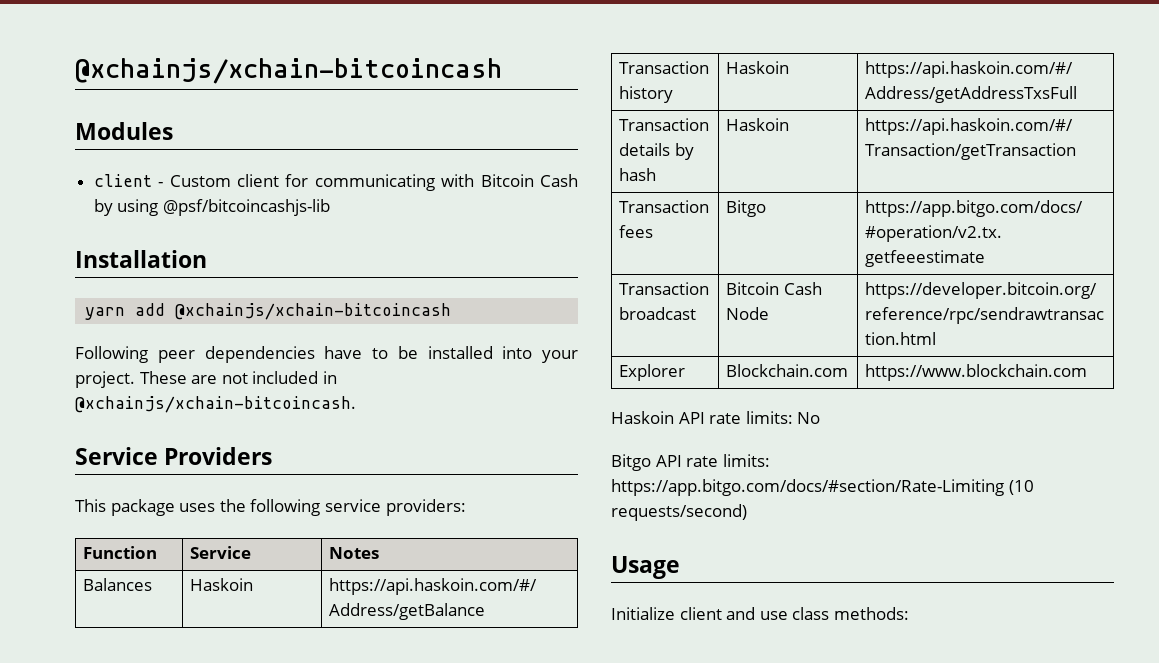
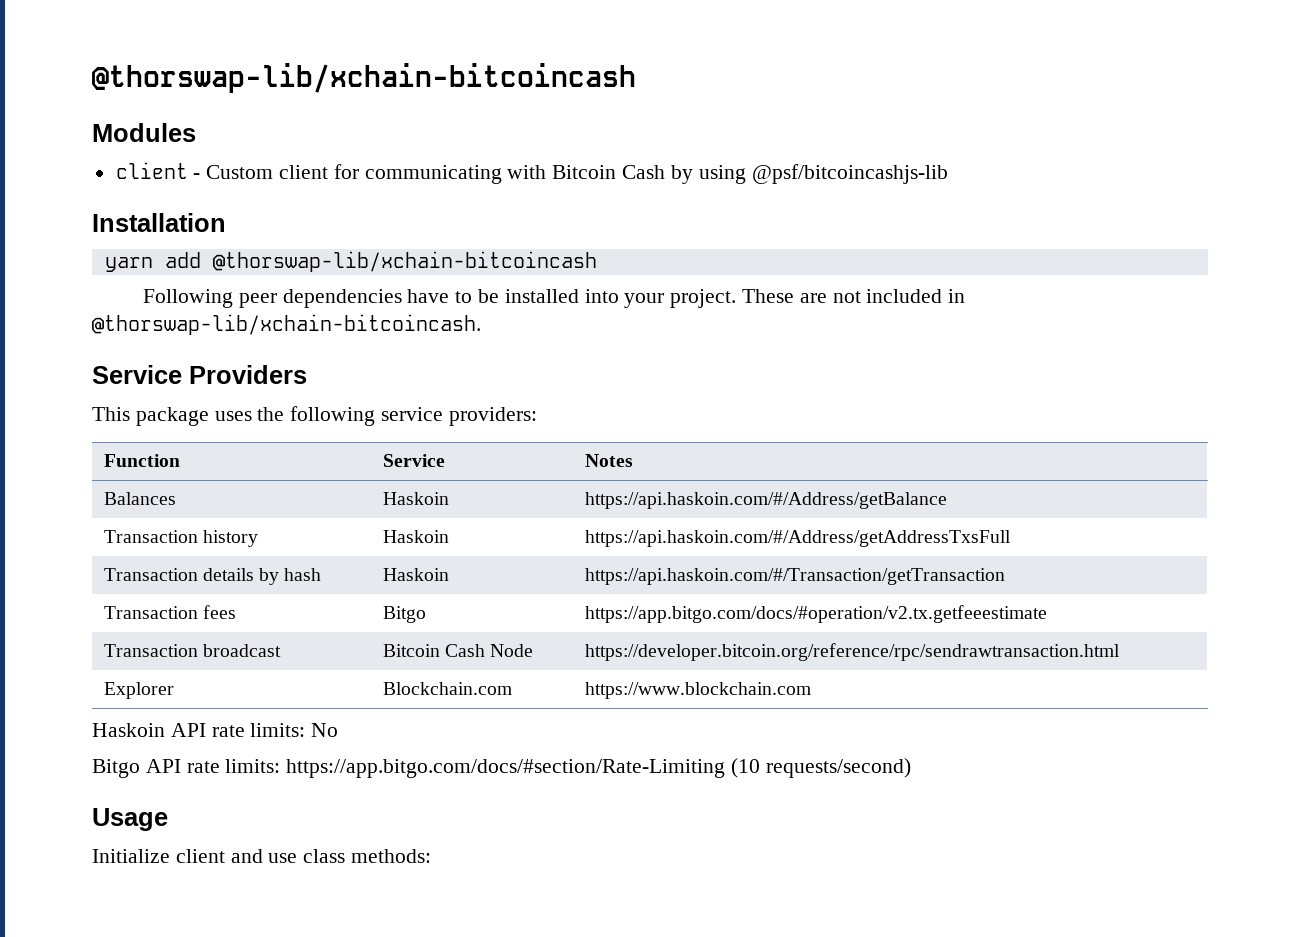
[75,58,502,84] @xchainjs/xchain-bitcoincash -> [92,63,636,93] @thorswap-lib/xchain-bitcoincash
[175,303,452,320] @xchainjs/xchain-bitcoincash -> [212,251,597,272] @thorswap-lib/xchain-bitcoincash
[75,396,356,413] @xchainjs/xchain-bitcoincash. -> [92,314,481,335] @thorswap-lib/xchain-bitcoincash.

